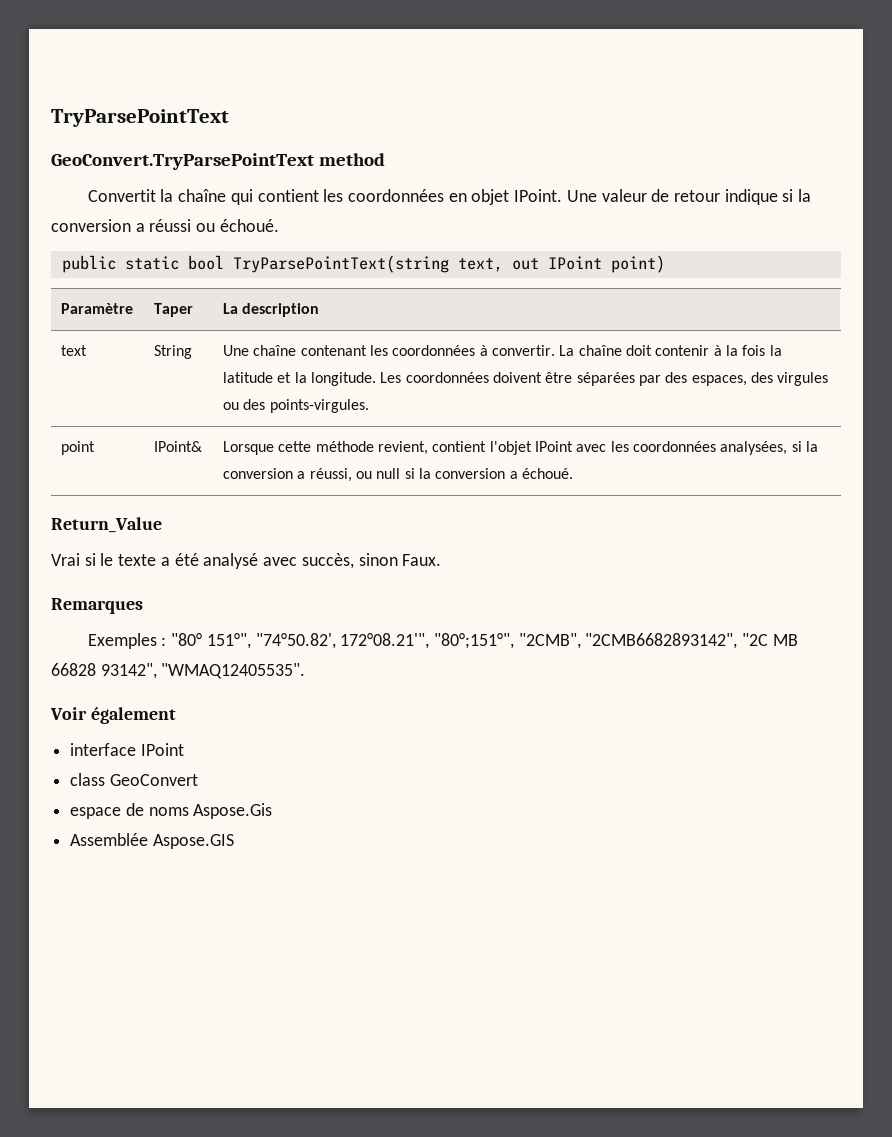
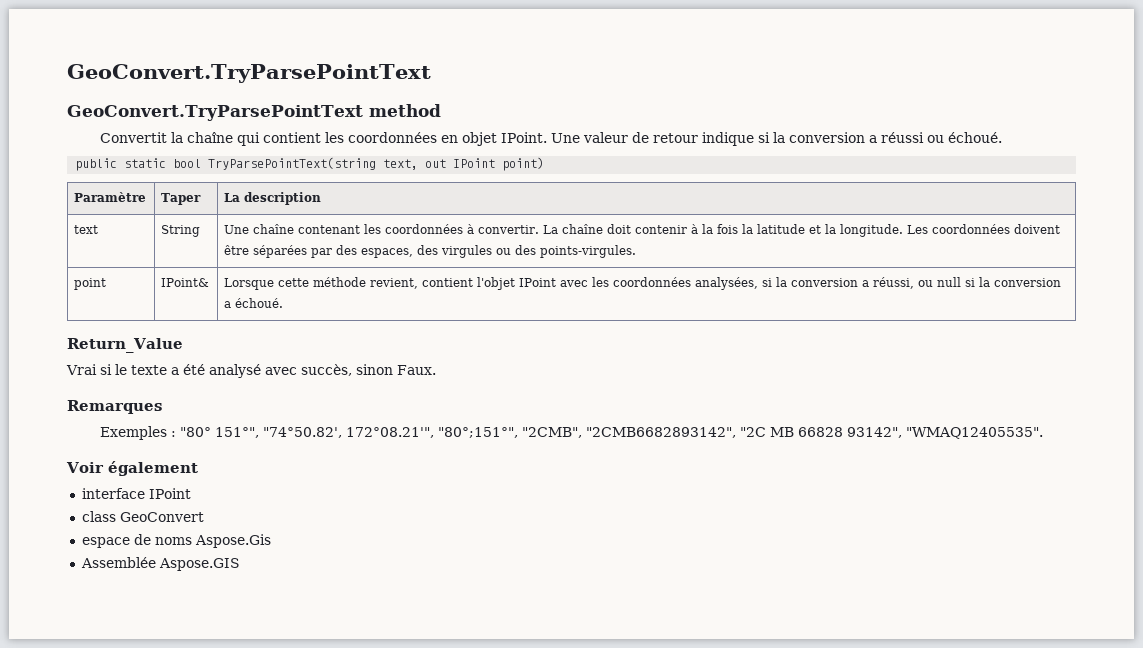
[51,109,229,127] TryParsePointText -> [67,64,431,83] GeoConvert.TryParsePointText

